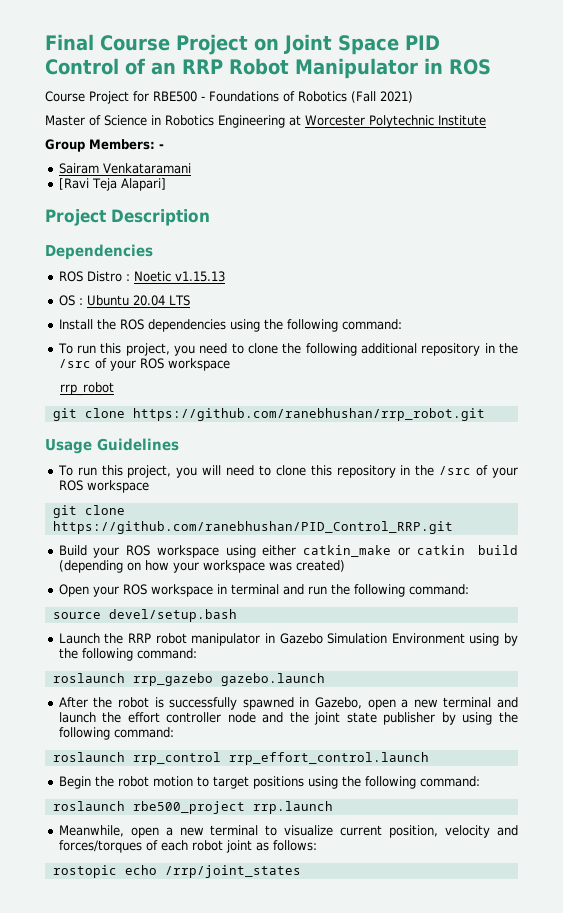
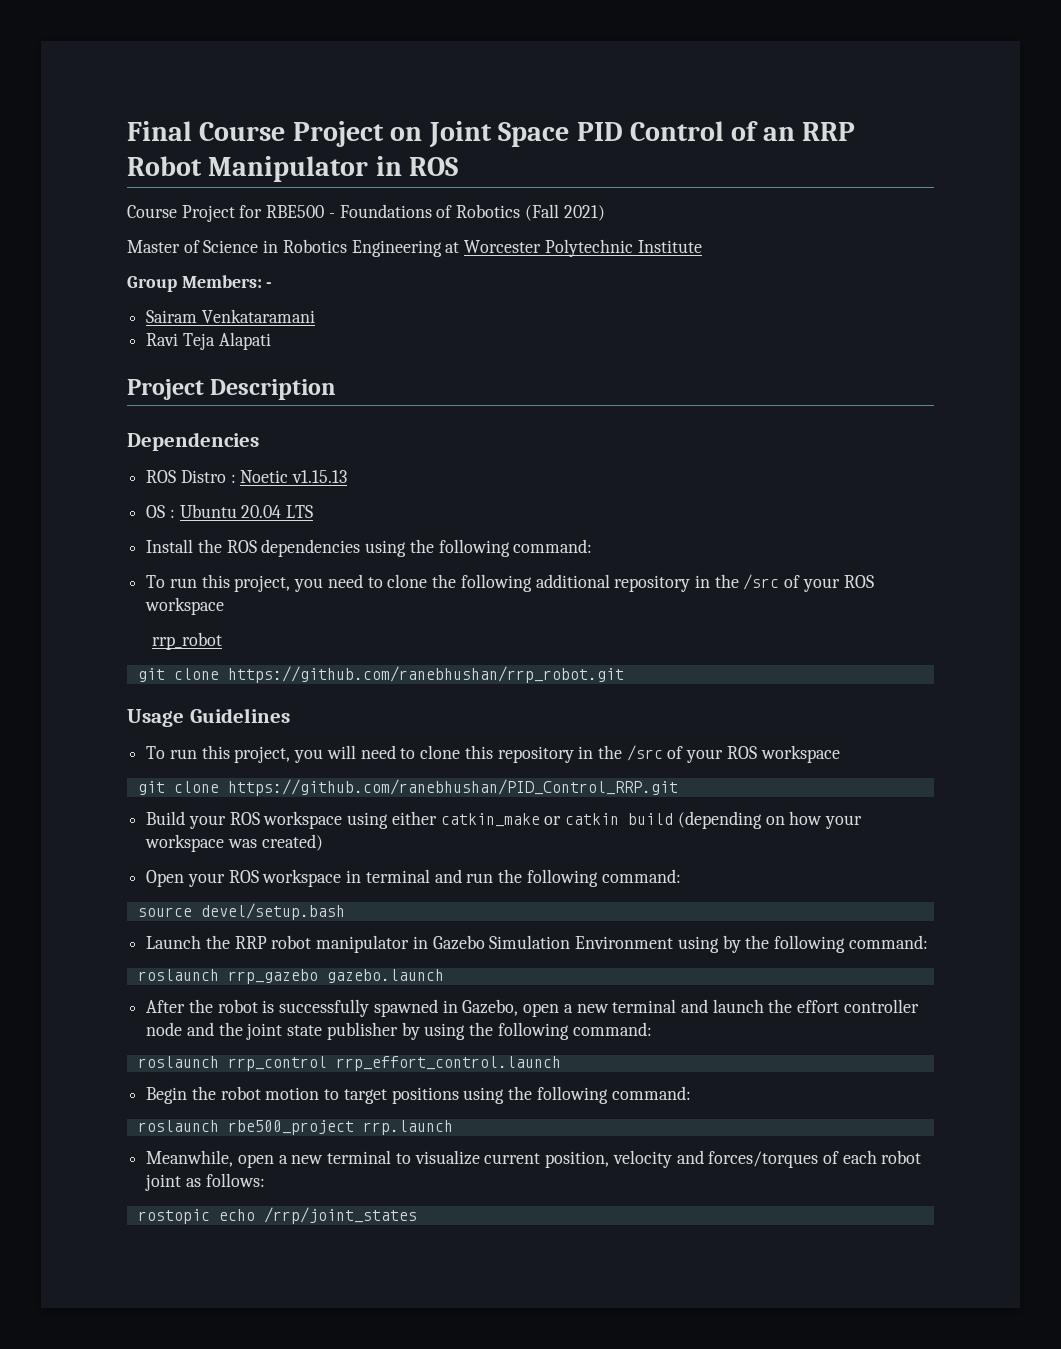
[58,178,166,191] [Ravi Teja Alapari] -> [146,332,271,350] Ravi Teja Alapati

